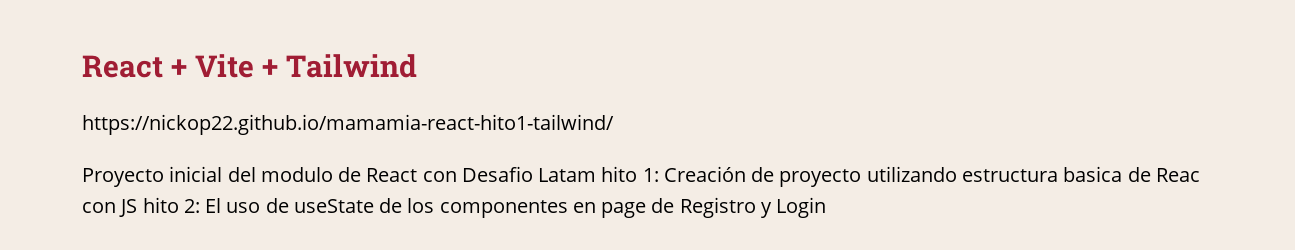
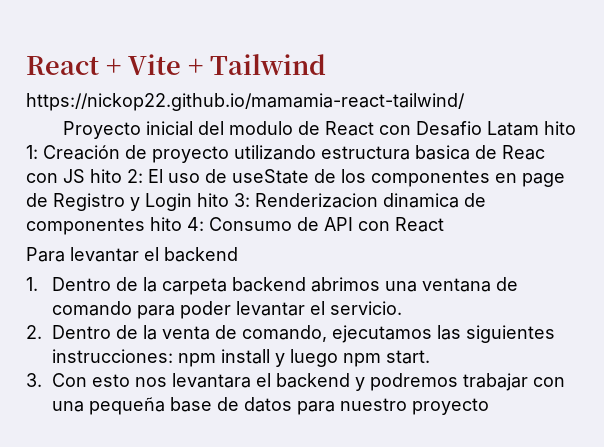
[82,114,614,135] https://nickop22.github.io/mamamia-react-hito1-tailwind/ -> [26,93,465,111] https://nickop22.github.io/mamamia-react-tailwind/
(827, 207) none -> [197,193,486,208] [26,217,444,235] [26,247,238,262] [26,277,519,295] [52,301,403,319] [26,325,556,343] [52,349,431,367] [26,373,566,391] [52,397,490,415] hito 3: Renderizacion dinamica de componentes hito 4: Consumo de API con React // Para levantar el backend // 1. Dentro de la carpeta backend abrimos una ventana de comando para poder levantar el servicio. // 2. Dentro de la venta de comando, ejecutamos las siguientes instrucciones: npm install y luego npm start. // 3. Con esto nos levantara el backend y podremos trabajar con una pequeña base de datos para nuestro proyecto

